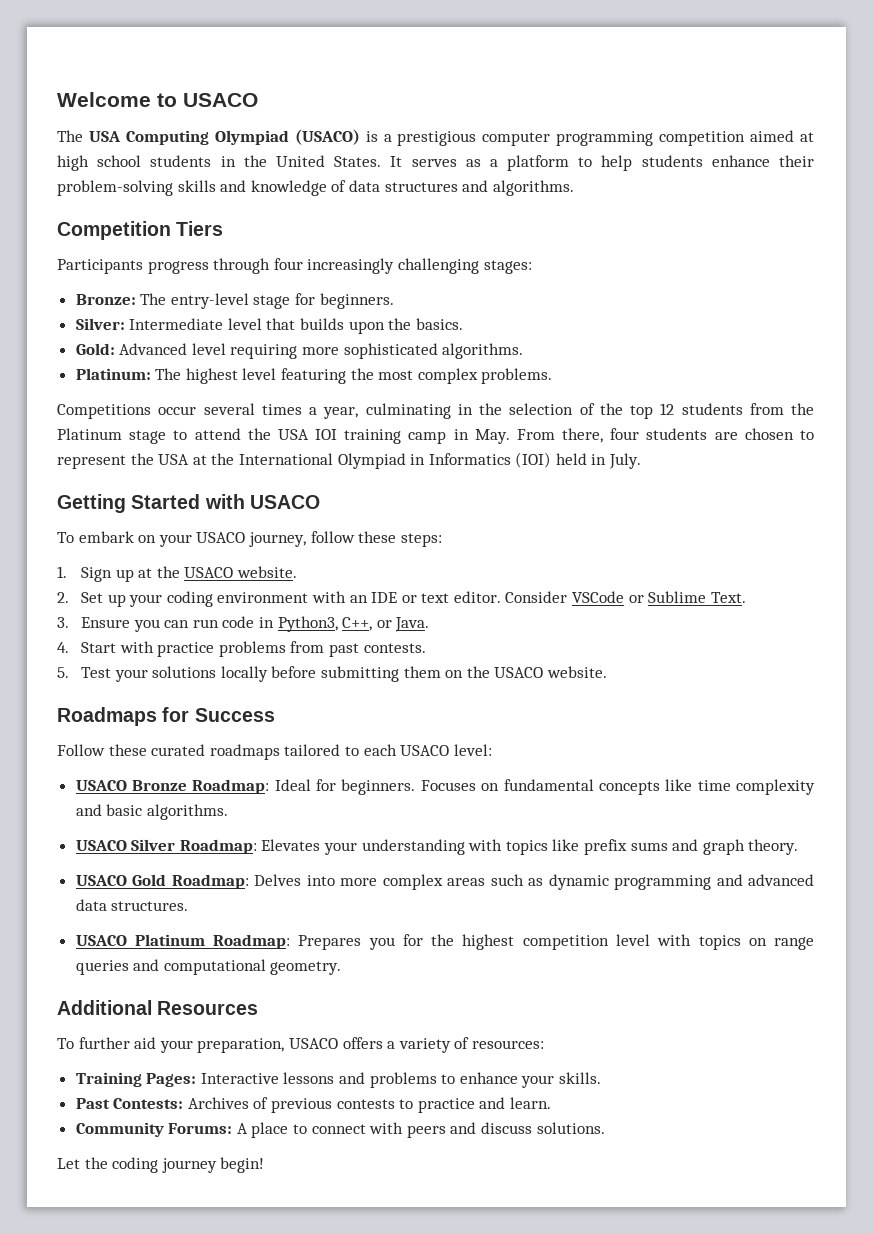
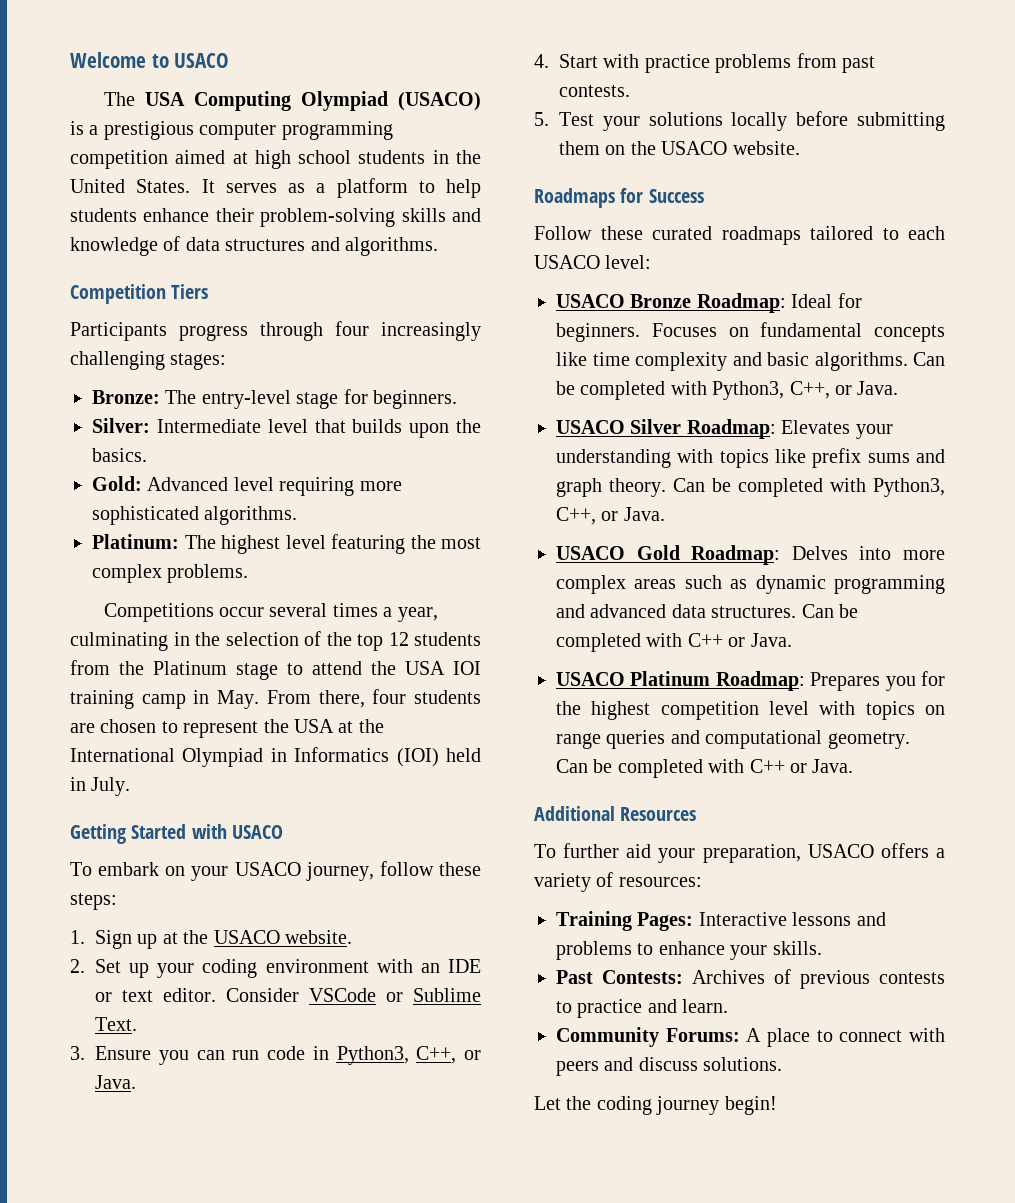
(228, 812) none -> [913,352,945,366] [556,381,899,400] Can be completed with Python3, C++, or Java.
(799, 847) none -> [673,478,945,497] [556,507,665,525] Can be completed with Python3, C++, or Java.
(189, 906) none -> [801,604,858,618] [556,633,792,652] Can be completed with C++ or Java.
(342, 968) none -> [556,759,854,778] Can be completed with C++ or Java.

